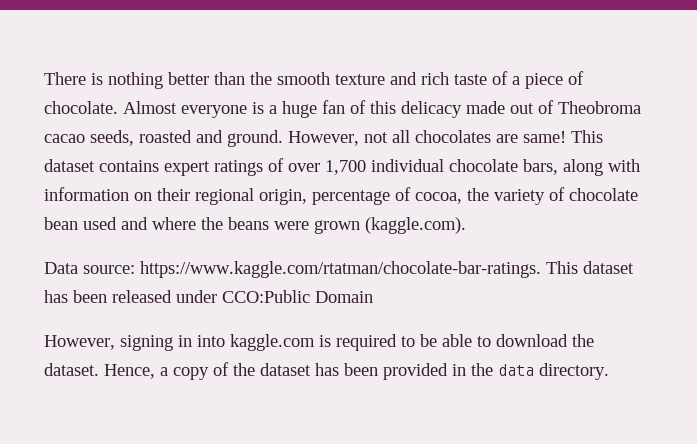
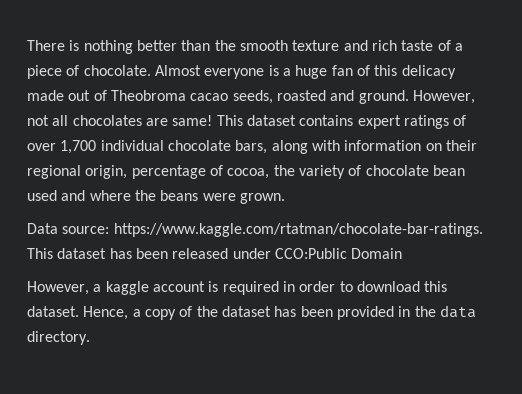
[314,217,466,234] grown (kaggle.com). -> [239,193,285,204] grown.
[120,334,472,351] signing in into kaggle.com is required to be able -> [93,281,336,295] a kaggle account is required in order
[572,334,594,347] the -> [424,281,448,292] this

